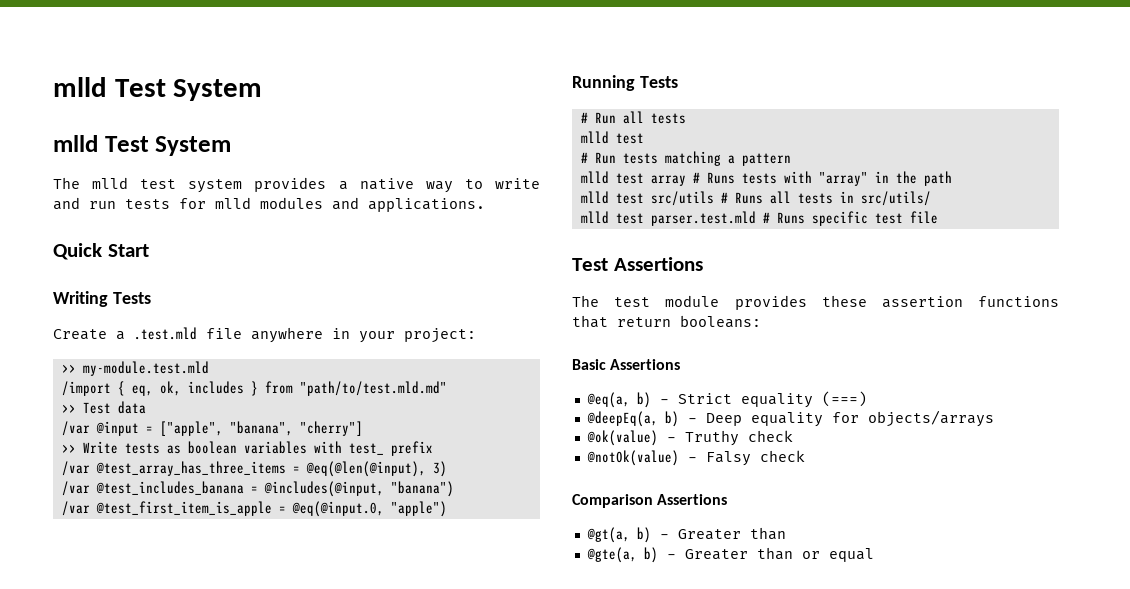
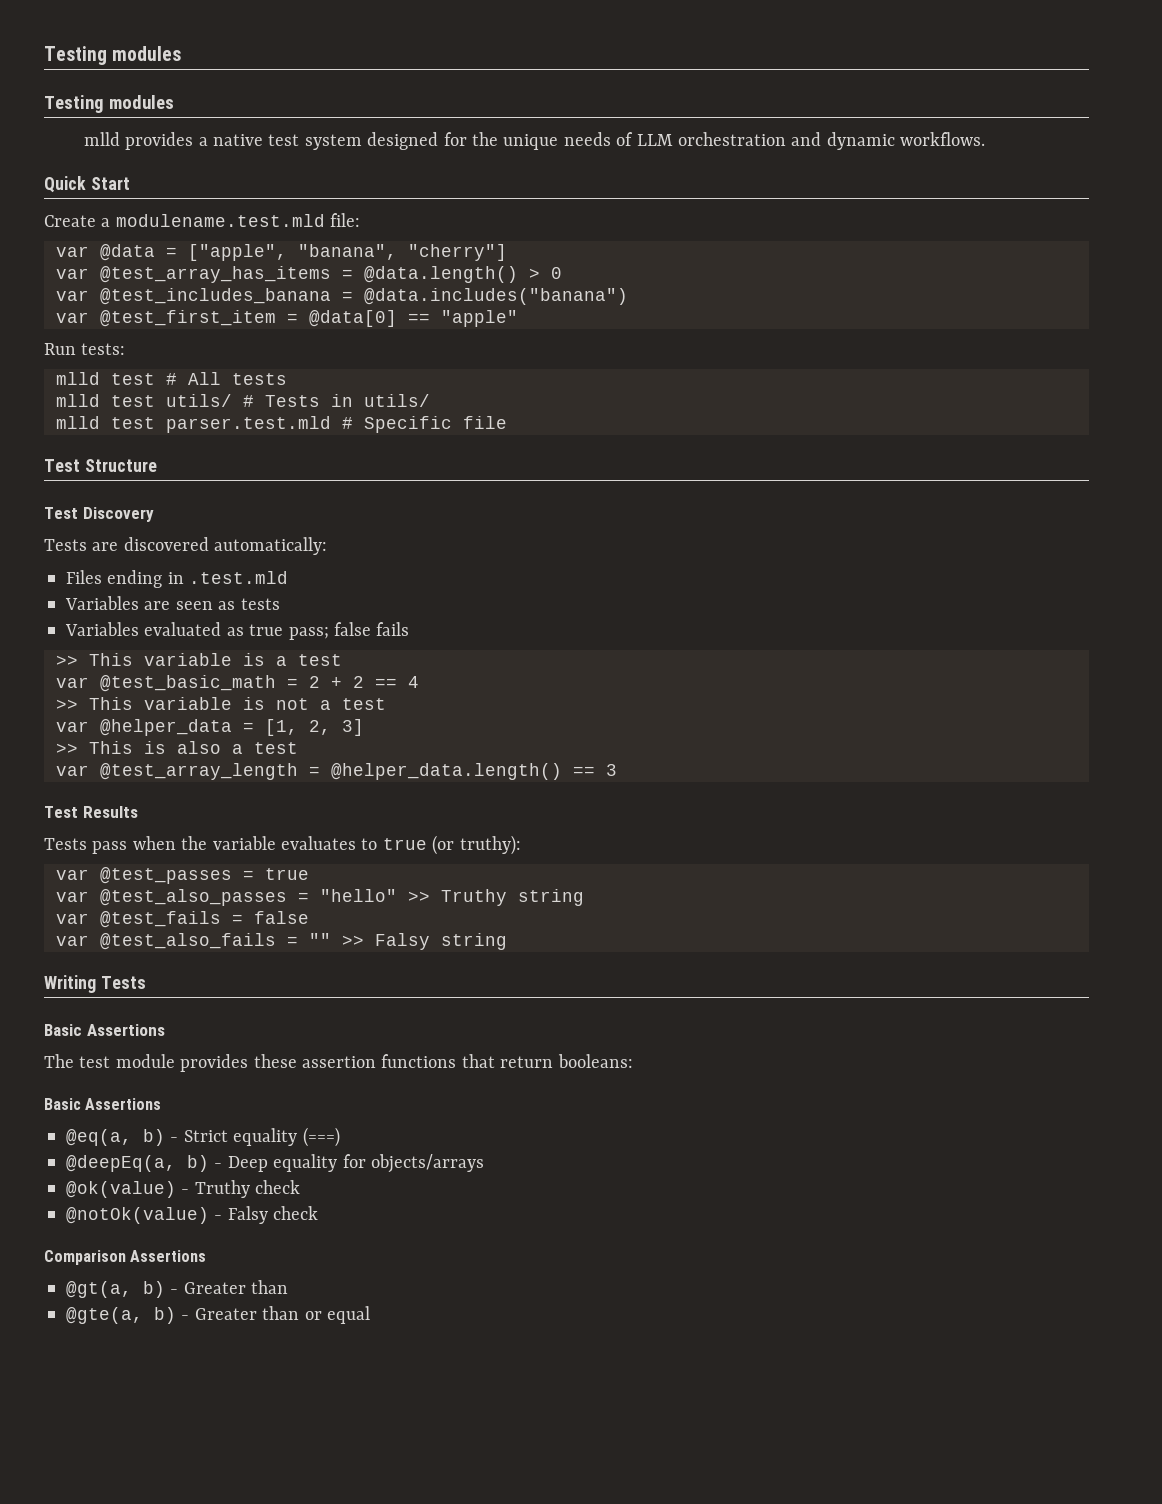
[53,77,263,101] [53,135,232,156] [53,177,540,193] [53,197,485,212] mlld Test System // mlld Test System // The mlld test system provides a native way to write and run tests for mlld modules and applications. -> [44,46,182,65] [44,95,174,113] [83,132,986,150] Testing modules // Testing modules // mlld provides a native test system designed for the unique needs of LLM orchestration and dynamic workflows.
[53,291,151,307] // Writing Tests -> (130, 183) none
[134,327,476,343] [61,361,209,376] [61,381,447,396] [61,401,146,414] [61,421,363,436] [61,441,433,456] [61,461,447,477] [61,481,454,497] [61,501,447,517] [572,75,678,91] [580,111,686,124] [580,131,644,144] [580,151,791,166] [580,171,952,186] [580,191,931,206] .test.mld file anywhere in your project: // >> my-module.test.mld // /import { eq, ok, includes } from "path/to/test.mld.md" // >> Test data // /var @input = ["apple", "banana", "cherry"] // >> Write tests as boolean variables with test_ prefix // /var @test_array_has_three_items = @eq(@len(@input), 3) // /var @test_includes_banana = @includes(@input, "banana") // /var @test_first_item_is_apple = @eq(@input.0, "apple") // Running Tests // # Run all tests // mlld test // # Run tests matching a pattern // mlld test array # Runs tests with "array" in the path // mlld test src/utils # Runs all tests in src/utils/ -> [115,213,361,227] [56,244,507,261] [56,266,562,283] [56,288,628,305] [56,310,518,327] [44,343,126,355] [56,372,287,385] [56,394,430,407] modulename.test.mld file: // var @data = ["apple", "banana", "cherry"] // var @test_array_has_items = @data.length() > 0 // var @test_includes_banana = @data.includes("banana") // var @test_first_item = @data[0] == "apple" // Run tests: // mlld test # All tests // mlld test utils/ # Tests in utils/
[776,211,903,226] Runs specific test -> [364,416,452,433] Specific
(608, 264) none -> [84,459,157,472] [44,507,154,522] [44,537,328,555] [66,570,289,588] [65,596,280,610] [65,622,410,640] [56,653,342,666] [56,675,419,692] [56,697,386,710] [56,719,364,736] [56,741,298,754] [56,763,617,780] [44,806,138,818] [44,835,521,855] [56,867,309,884] [56,889,584,906] [56,911,309,928] [56,933,507,950] [44,975,146,993] [44,1024,82,1036] Structure // Test Discovery // Tests are discovered automatically: // Files ending in .test.mld // Variables are seen as tests // Variables evaluated as true pass; false fails // >> This variable is a test // var @test_basic_math = 2 + 2 == 4 // >> This variable is not a test // var @helper_data = [1, 2, 3] // >> This is also a test // var @test_array_length = @helper_data.length() == 3 // Test Results // Tests pass when the variable evaluates to true (or truthy): // var @test_passes = true // var @test_also_passes = "hello" >> Truthy string // var @test_fails = false // var @test_also_fails = "" >> Falsy string // Writing Tests // Basic

